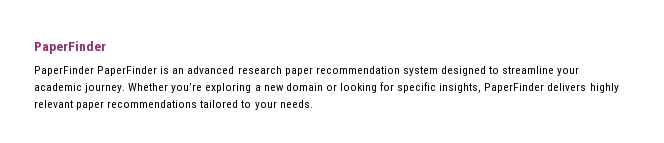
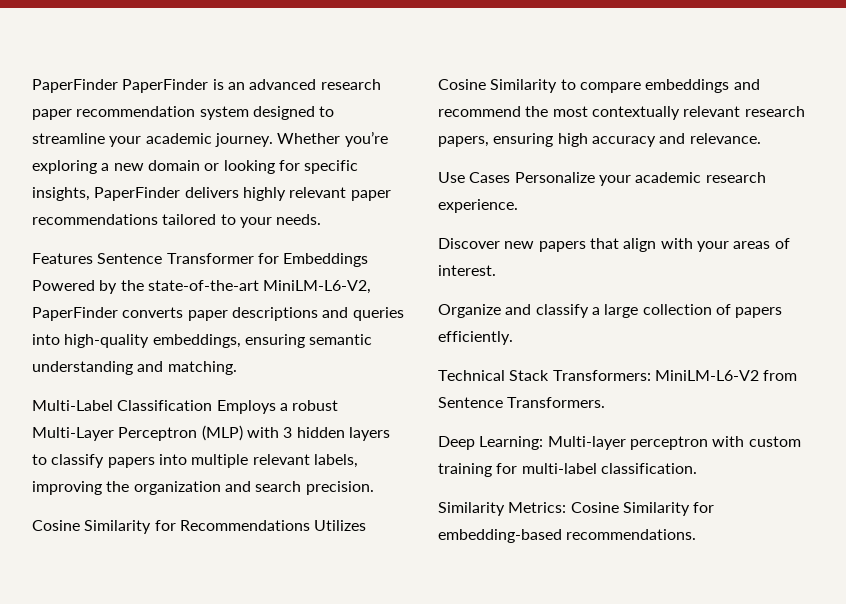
[34,41,106,54] [34,66,94,76] PaperFinder // PaperFinder -> [32,79,118,93] PaperFinder
(313, 104) none -> [32,253,369,267] [32,280,372,294] [32,307,404,321] [32,334,373,348] [32,361,237,375] [32,400,339,414] [32,425,390,441] [32,454,358,468] [32,481,374,495] [32,520,367,534] [438,79,760,93] [438,106,805,120] [438,133,761,147] [438,172,766,186] [438,199,518,213] [438,238,790,252] [438,265,496,276] [438,304,783,318] [438,331,513,345] [438,370,798,381] [438,397,606,408] [438,436,801,450] [438,463,697,477] [438,502,715,516] [438,529,697,543] // Features Sentence Transformer for Embeddings Powered by the state-of-the-art MiniLM-L6-V2, PaperFinder converts paper descriptions and queries into high-quality embeddings, ensuring semantic understanding and matching. // Multi-Label Classification Employs a robust Multi-Layer Perceptron (MLP) with 3 hidden layers to classify papers into multiple relevant labels, improving the organization and search precision. // Cosine Similarity for Recommendations Utilizes Cosine Similarity to compare embeddings and recommend the most contextually relevant research papers, ensuring high accuracy and relevance. // Use Cases Personalize your academic research experience. // Discover new papers that align with your areas of interest. // Organize and classify a large collection of papers efficiently. // Technical Stack Transformers: MiniLM-L6-V2 from Sentence Transformers. // Deep Learning: Multi-layer perceptron with custom training for multi-label classification. // Similarity Metrics: Cosine Similarity for embedding-based recommendations.

